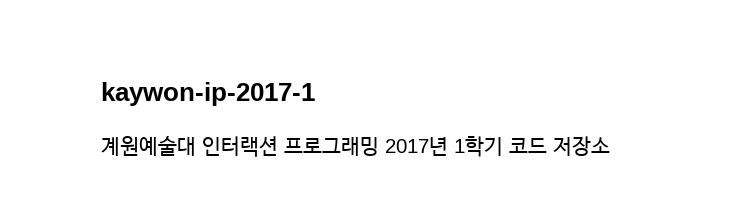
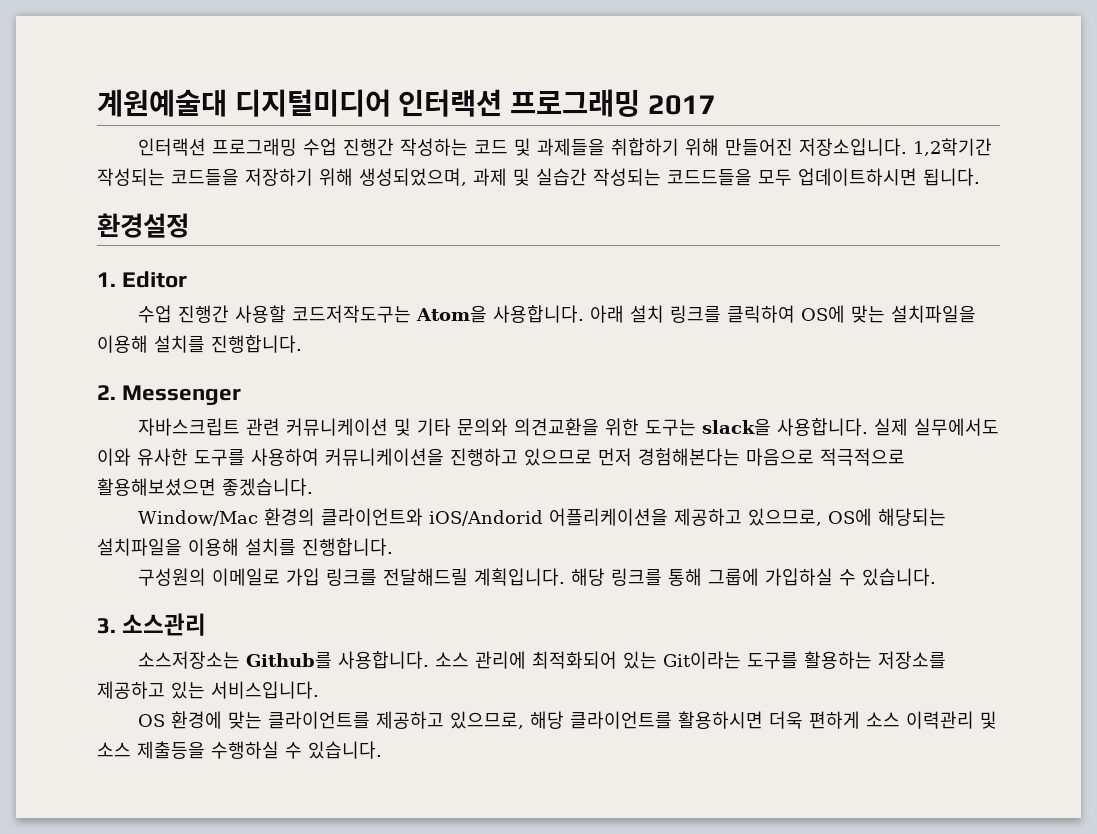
[101,82,315,106] [101,135,610,157] kaywon-ip-2017-1 // 계원예술대 인터랙션 프로그래밍 2017년 1학기 코드 저장소 -> [97,89,716,117] [137,138,992,156] [97,168,980,186] [97,213,189,238] [97,271,188,288] [137,305,976,323] [97,335,302,353] [97,385,242,405] [137,418,999,436] [97,448,905,466] [97,478,313,496] [137,508,946,526] [97,538,393,556] [137,568,936,586] [97,613,207,636] [137,651,946,669] [97,681,319,699] [137,711,997,729] [97,741,382,759] 계원예술대 디지털미디어 인터랙션 프로그래밍 2017 // 인터랙션 프로그래밍 수업 진행간 작성하는 코드 및 과제들을 취합하기 위해 만들어진 저장소입니다. 1,2학기간 작성되는 코드들을 저장하기 위해 생성되었으며, 과제 및 실습간 작성되는 코드드들을 모두 업데이트하시면 됩니다. // 환경설정 // 1. Editor // 수업 진행간 사용할 코드저작도구는 Atom을 사용합니다. 아래 설치 링크를 클릭하여 OS에 맞는 설치파일을 이용해 설치를 진행합니다. // 2. Messenger // 자바스크립트 관련 커뮤니케이션 및 기타 문의와 의견교환을 위한 도구는 slack을 사용합니다. 실제 실무에서도 이와 유사한 도구를 사용하여 커뮤니케이션을 진행하고 있으므로 먼저 경험해본다는 마음으로 적극적으로 활용해보셨으면 좋겠습니다. // Window/Mac 환경의 클라이언트와 iOS/Andorid 어플리케이션을 제공하고 있으므로, OS에 해당되는 설치파일을 이용해 설치를 진행합니다. // 구성원의 이메일로 가입 링크를 전달해드릴 계획입니다. 해당 링크를 통해 그룹에 가입하실 수 있습니다. // 3. 소스관리 // 소스저장소는 Github를 사용합니다. 소스 관리에 최적화되어 있는 Git이라는 도구를 활용하는 저장소를 제공하고 있는 서비스입니다. // OS 환경에 맞는 클라이언트를 제공하고 있으므로, 해당 클라이언트를 활용하시면 더욱 편하게 소스 이력관리 및 소스 제출등을 수행하실 수 있습니다.

